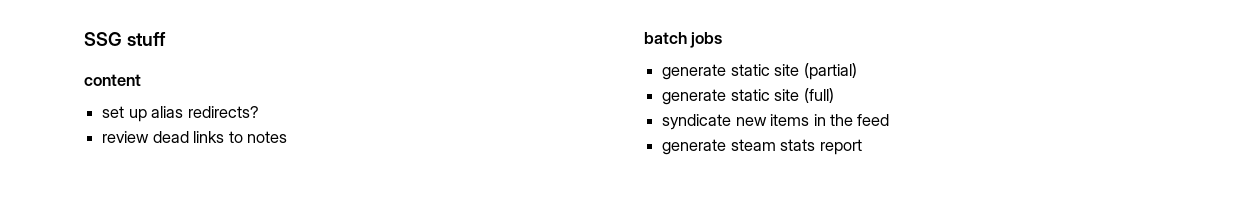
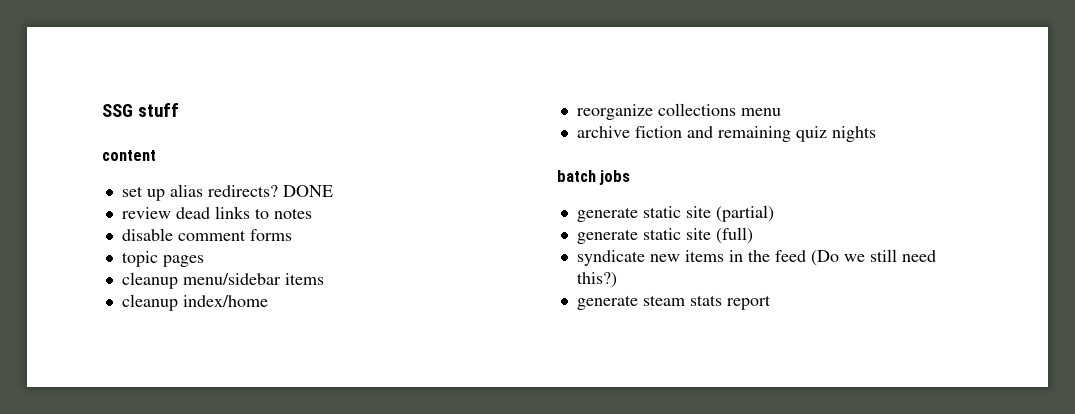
(259, 112) none -> [282,185,333,197] DONE
(287, 137) none -> [121,228,292,241] [121,251,204,267] [121,272,324,289] [121,294,268,311] [576,103,781,120] [576,126,876,142] // disable comment forms // topic pages // cleanup menu/sidebar items // cleanup index/home // reorganize collections menu // archive fiction and remaining quiz nights
(890, 120) none -> [810,249,936,266] [576,272,617,288] (Do we still need this?)

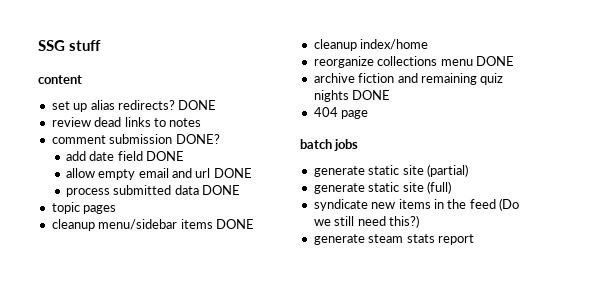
[121,228,292,241] disable comment forms -> [51,134,220,144] [65,151,185,161] [65,168,252,180] [65,185,241,197] comment submission DONE? // add date field DONE // allow empty email and url DONE // process submitted data DONE
(324, 279) none -> [215,219,254,229] DONE
(781, 112) none -> [475,56,514,66] DONE
(876, 134) none -> [352,90,391,100] [313,107,369,119] DONE // 404 page

